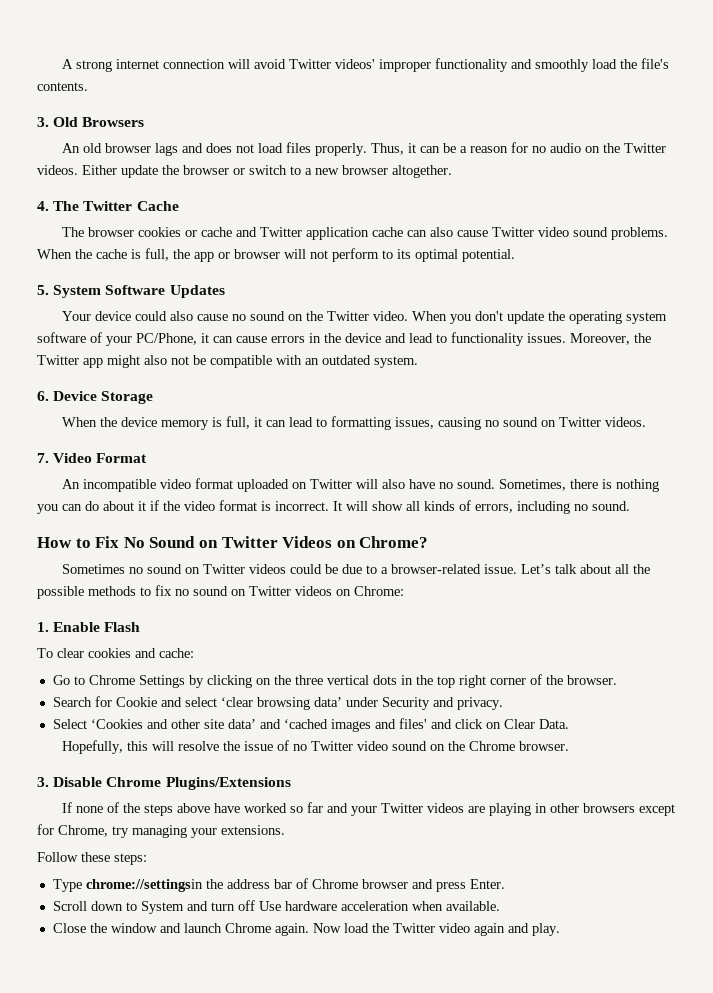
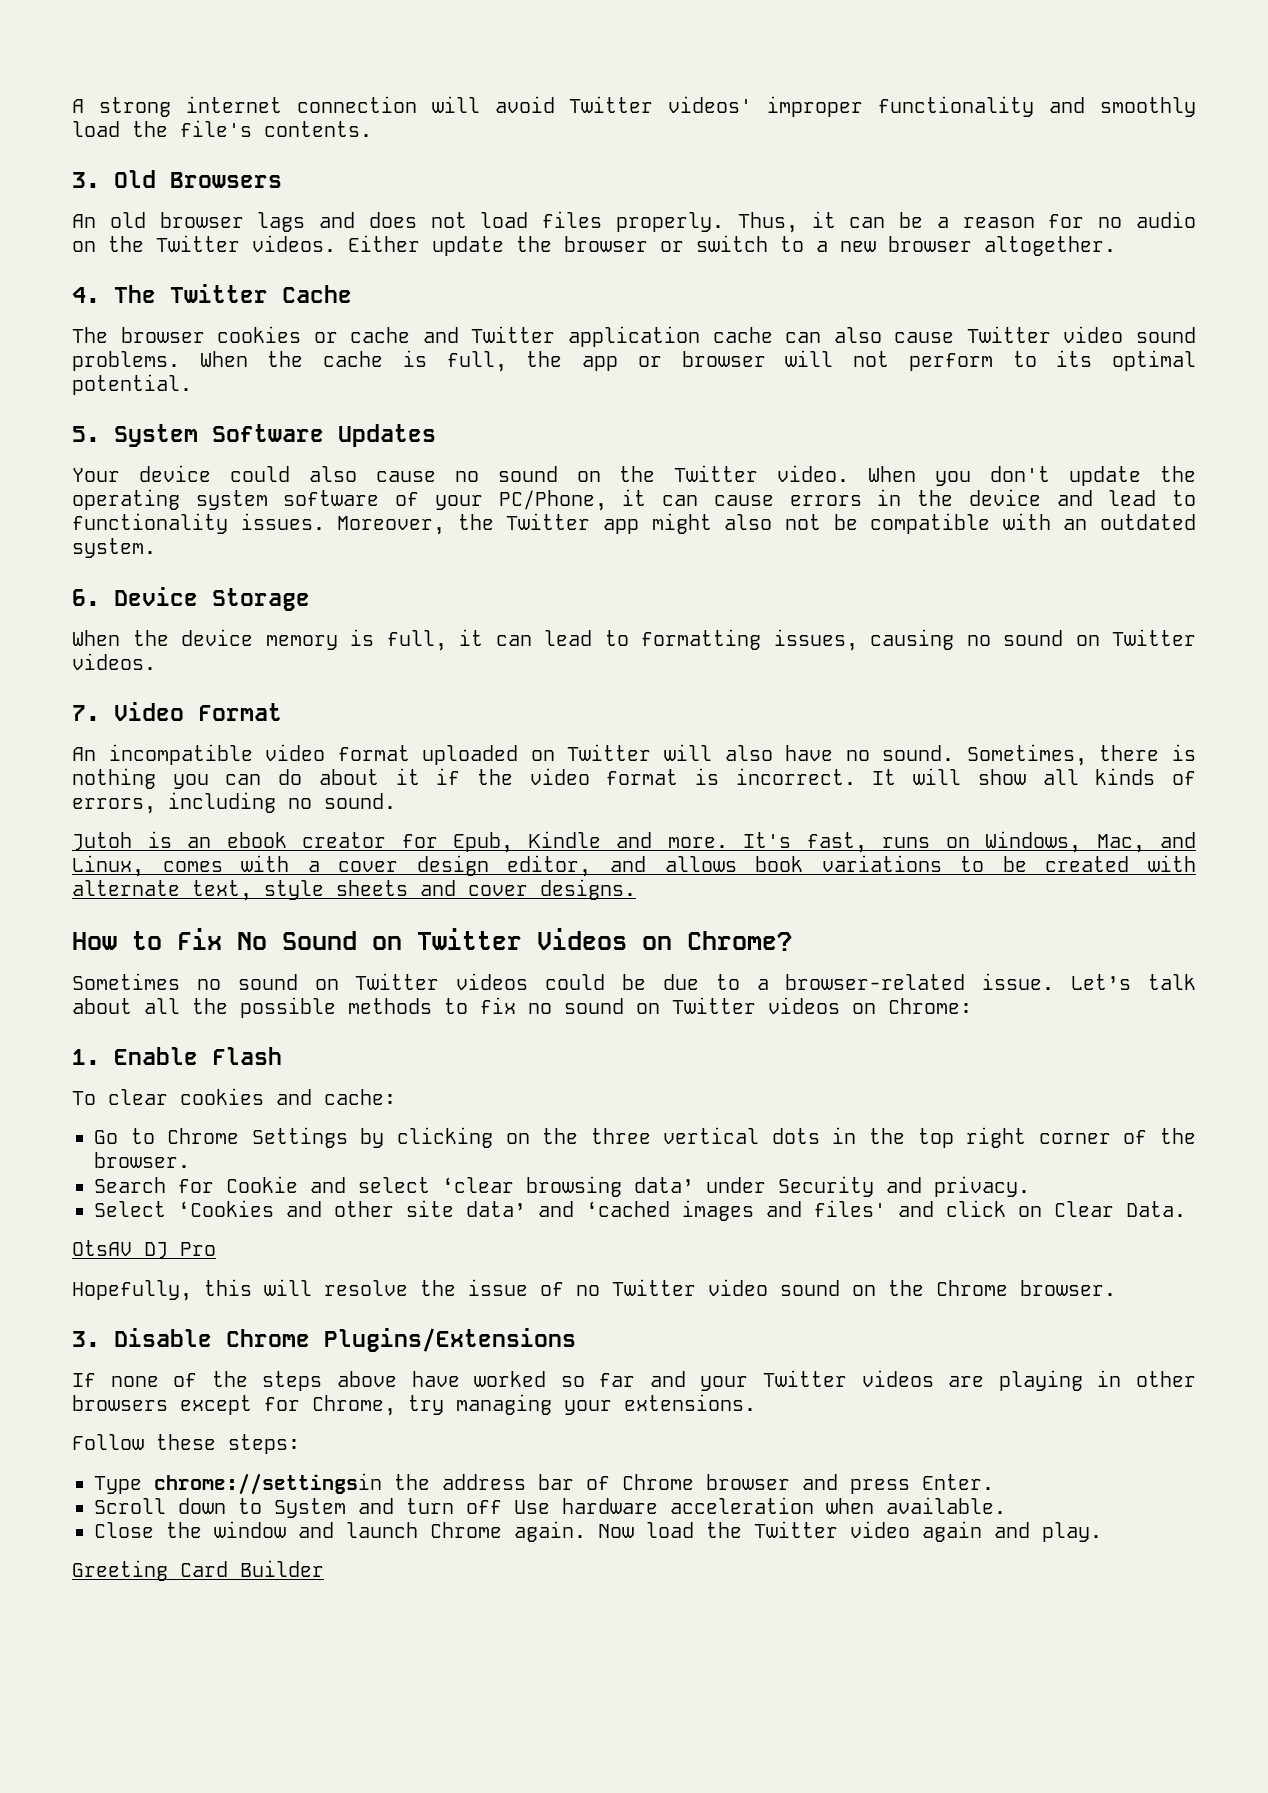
(630, 506) none -> [72,831,1196,853] [72,855,1196,877] [72,879,636,901] // Jutoh is an ebook creator for Epub, Kindle and more. It's fast, runs on Windows, Mac, and Linux, comes with a cover design editor, and allows book variations to be created with alternate text, style sheets and cover designs.
(569, 724) none -> [72,1240,216,1259] // OtsAV DJ Pro
(560, 929) none -> [72,1560,324,1581] // Greeting Card Builder

